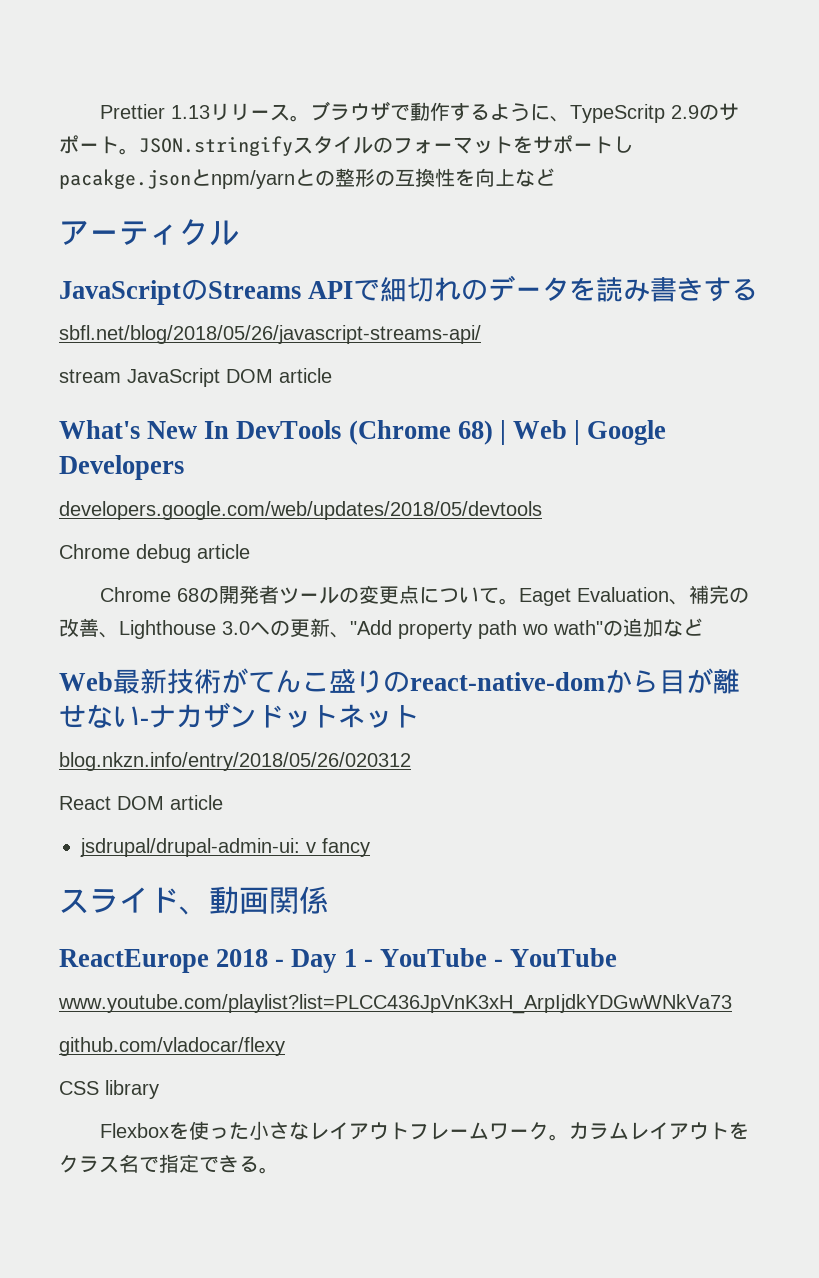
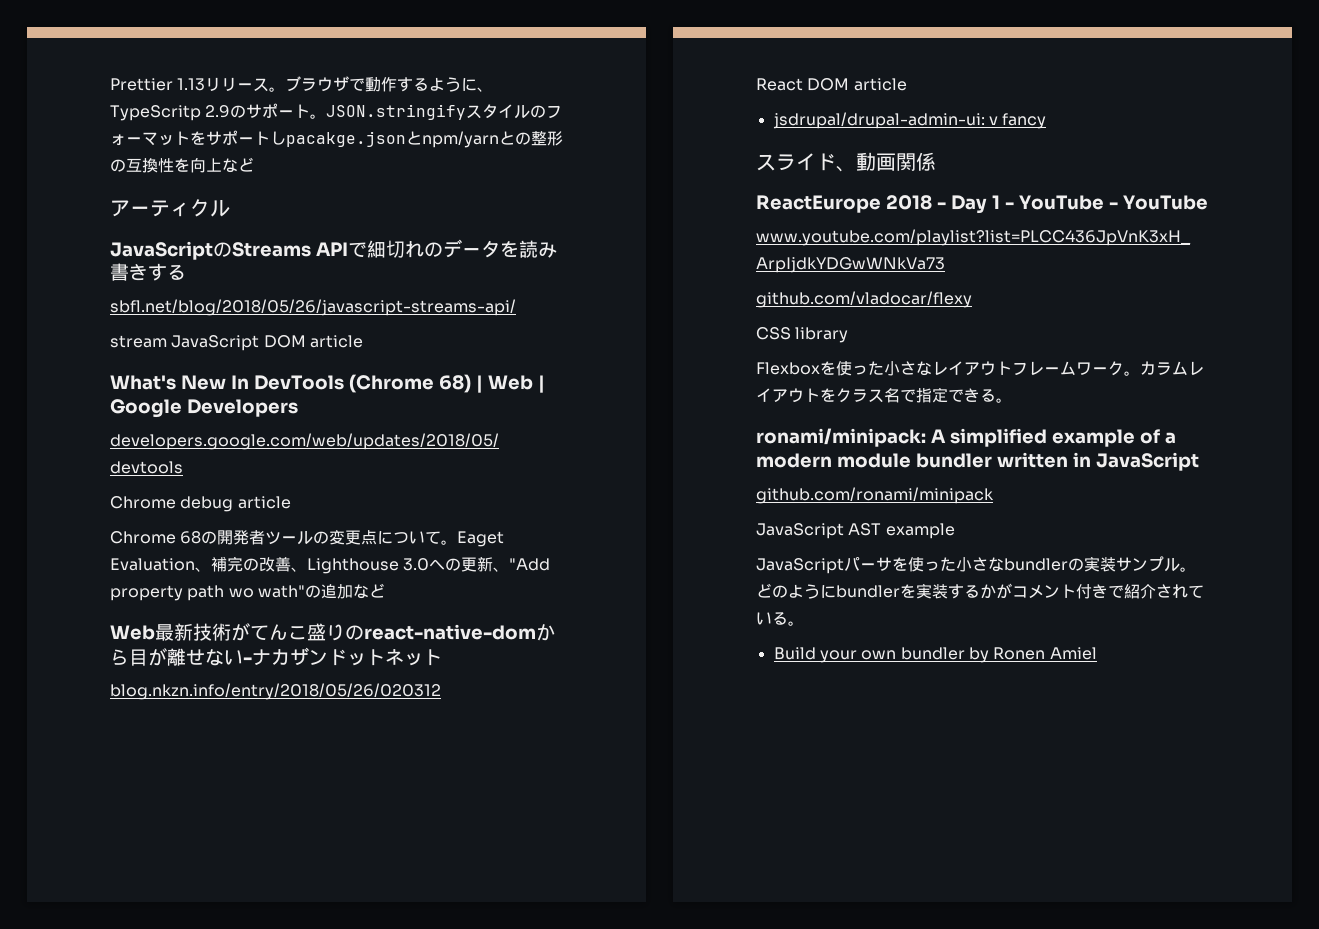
(279, 1170) none -> [756,428,1176,447] [756,452,1199,471] [756,487,994,504] [756,523,955,539] [756,556,1196,574] [756,583,1204,599] [756,612,804,626] [773,647,1097,663] // ronami/minipack: A simplified example of a modern module bundler written in JavaScript // github.com/ronami/minipack // JavaScript AST example // JavaScriptパーサを使った小さなbundlerの実装サンプル。どのようにbundlerを実装するかがコメント付きで紹介されている。 // Build your own bundler by Ronen Amiel

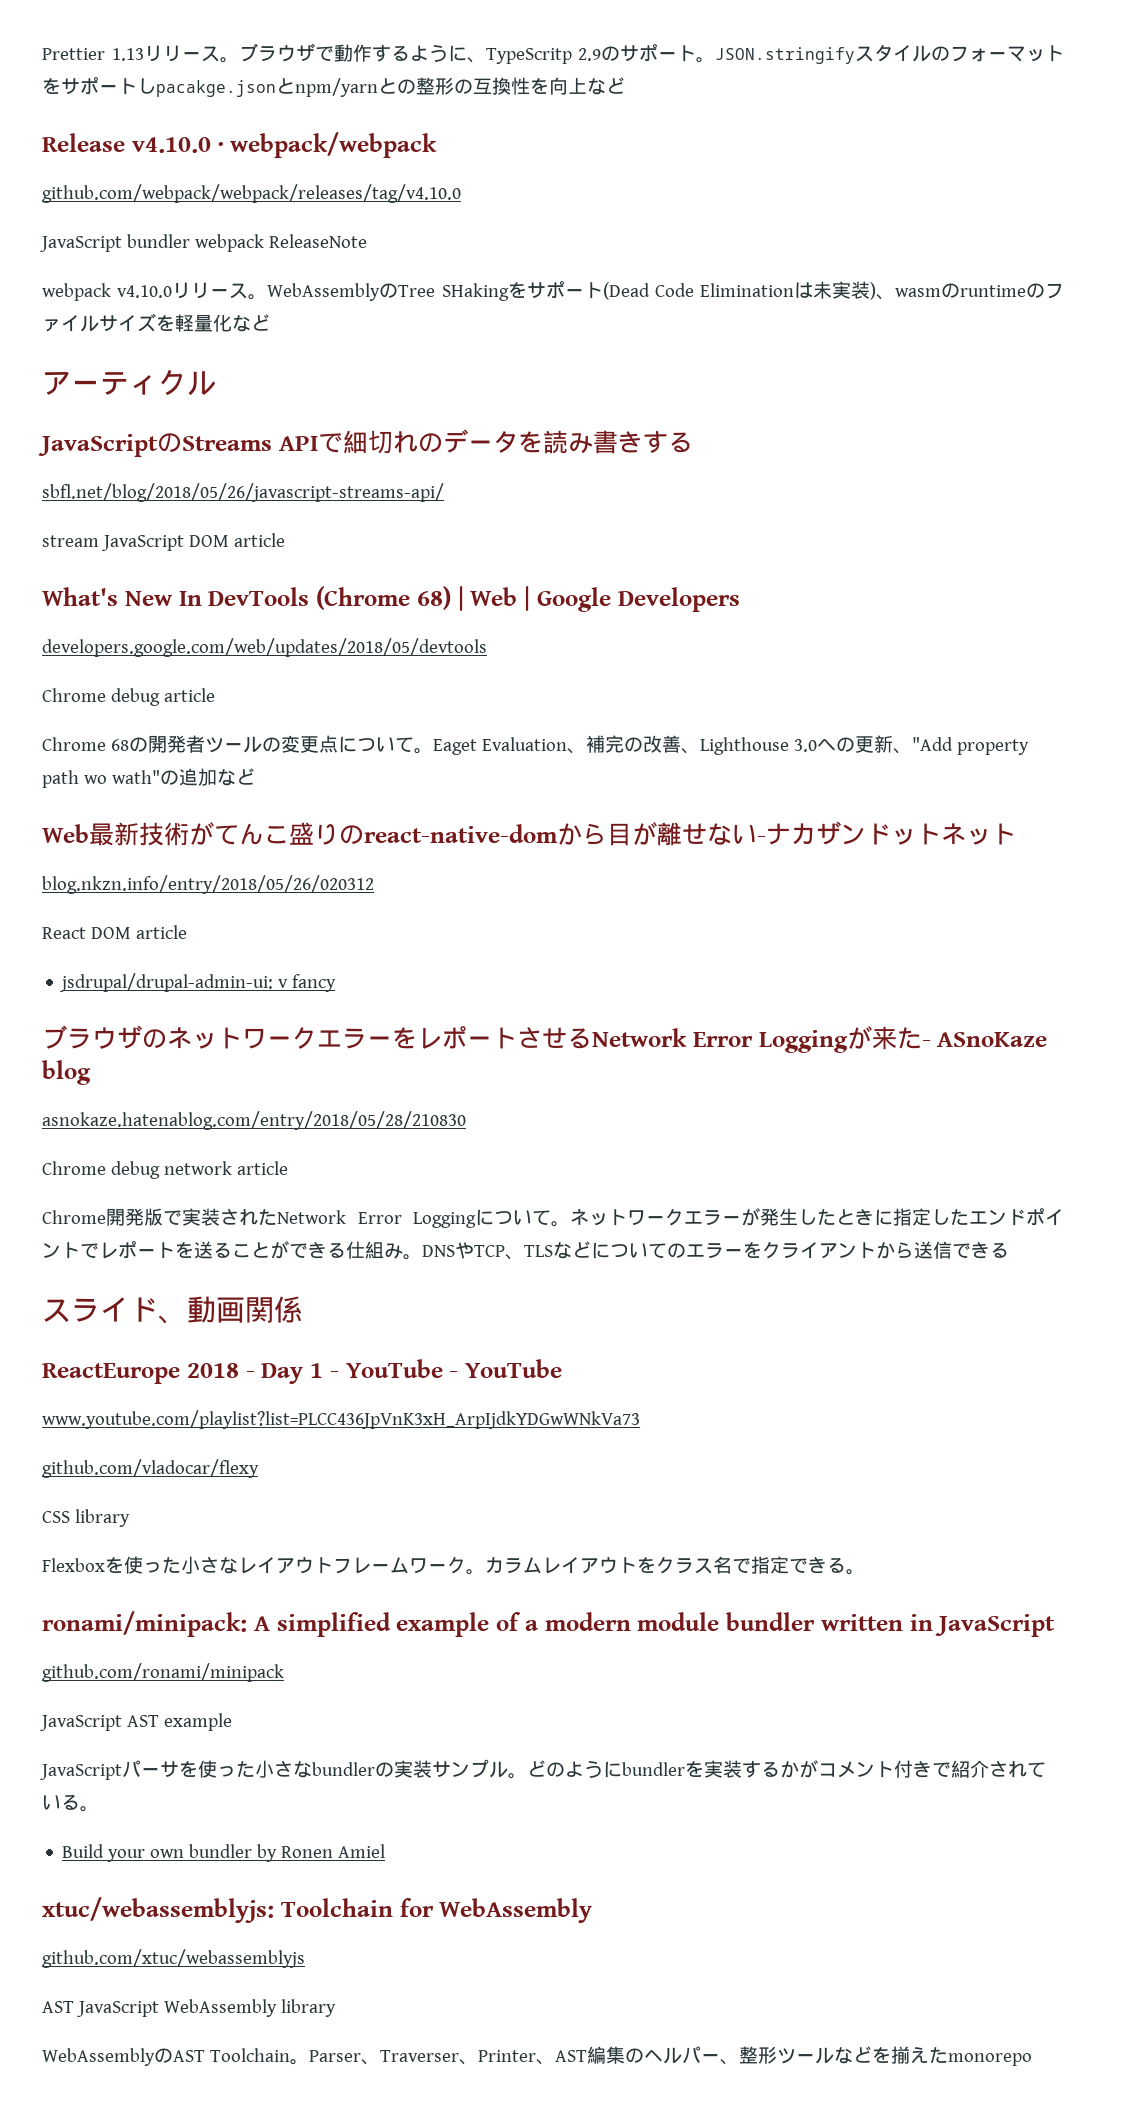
(254, 164) none -> [42,132,438,158] [42,184,461,203] [40,234,367,252] [42,281,1064,301] [42,313,270,332] // Release v4.10.0 · webpack/webpack // github.com/webpack/webpack/releases/tag/v4.10.0 // JavaScript bundler webpack ReleaseNote // webpack v4.10.0リリース。WebAssemblyのTree SHakingをサポート(Dead Code Eliminationは未実装)、wasmのruntimeのファイルサイズを軽量化など
(1047, 121) none -> [42,1025,1048,1053] [42,1060,91,1085] [42,1111,466,1130] [42,1161,288,1179] [42,1208,1064,1228] [42,1241,1009,1260] // ブラウザのネットワークエラーをレポートさせるNetwork Error Loggingが来た- ASnoKaze blog // asnokaze.hatenablog.com/entry/2018/05/28/210830 // Chrome debug network article // Chrome開発版で実装されたNetwork Error Loggingについて。ネットワークエラーが発生したときに指定したエンドポイントでレポートを送ることができる仕組み。DNSやTCP、TLSなどについてのエラーをクライアントから送信できる
(1097, 653) none -> [42,1897,593,1923] [42,1949,305,1968] [42,1999,336,2017] [42,2046,1032,2066] // xtuc/webassemblyjs: Toolchain for WebAssembly // github.com/xtuc/webassemblyjs // AST JavaScript WebAssembly library // WebAssemblyのAST Toolchain。Parser、Traverser、Printer、AST編集のヘルパー、整形ツールなどを揃えたmonorepo

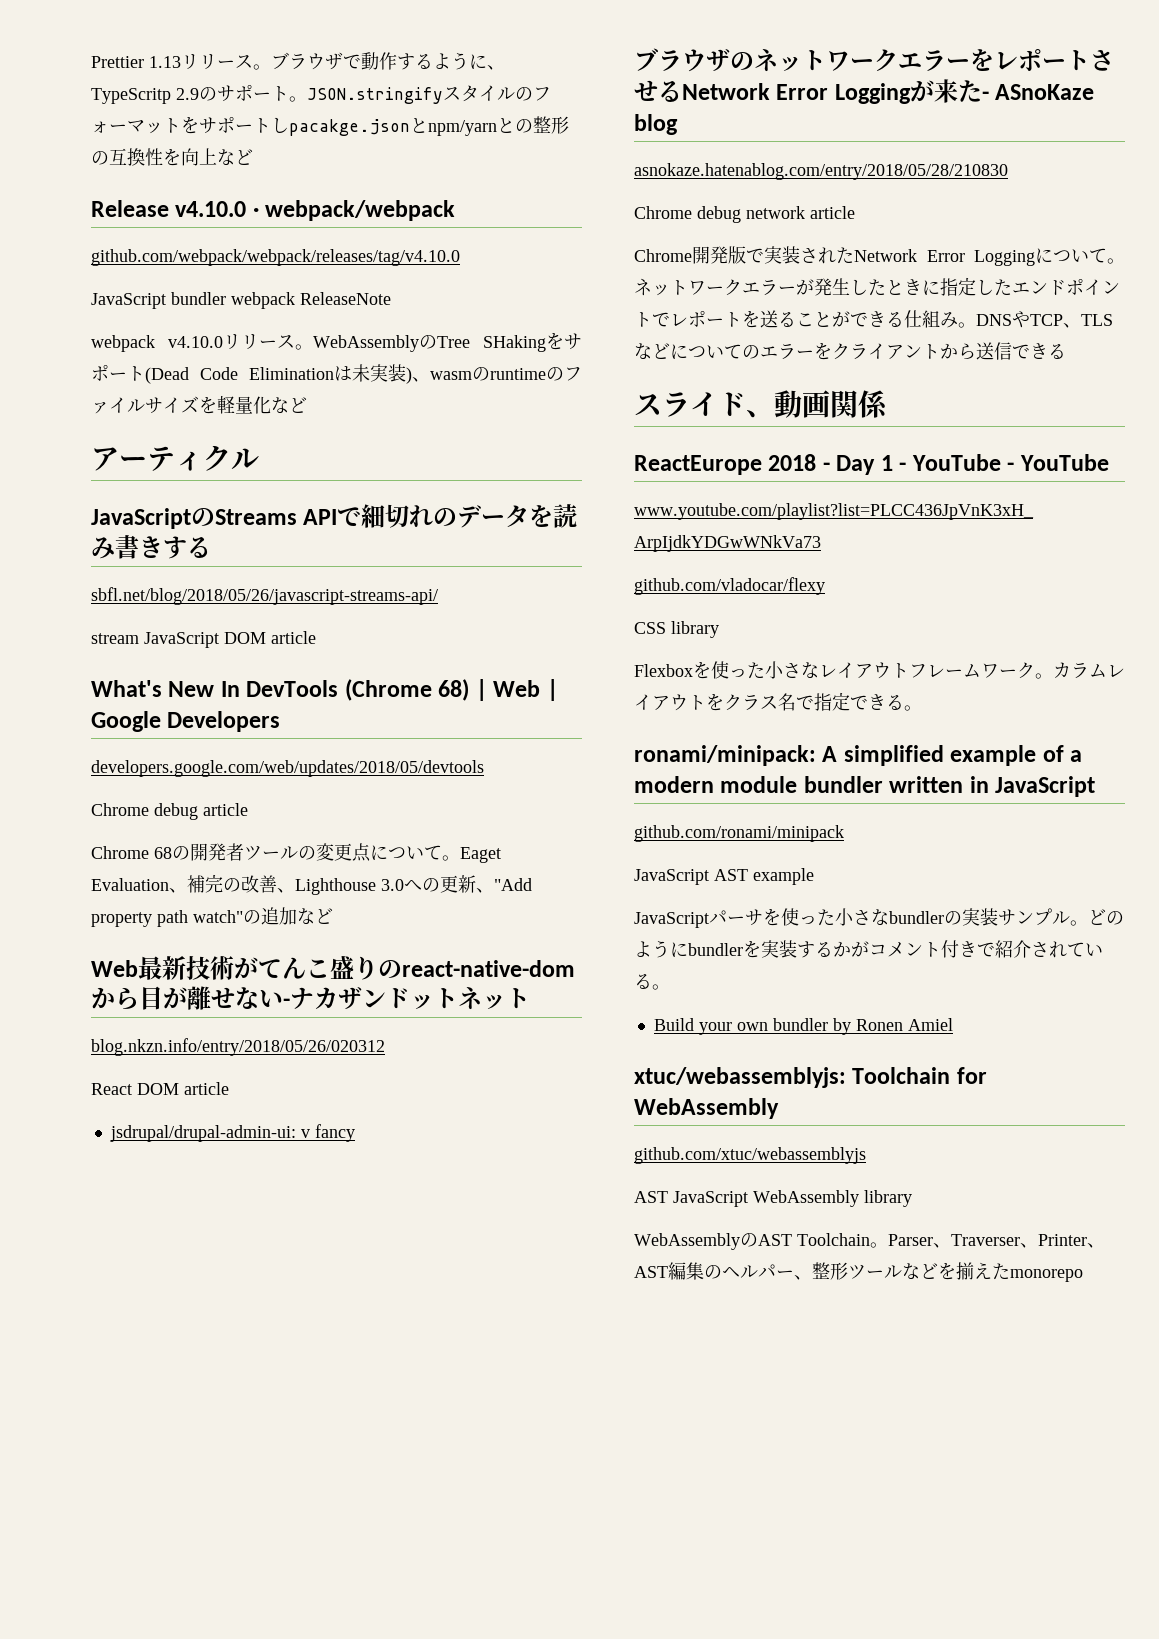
[83,770,160,784] wo wath" -> [193,910,243,923] watch"

